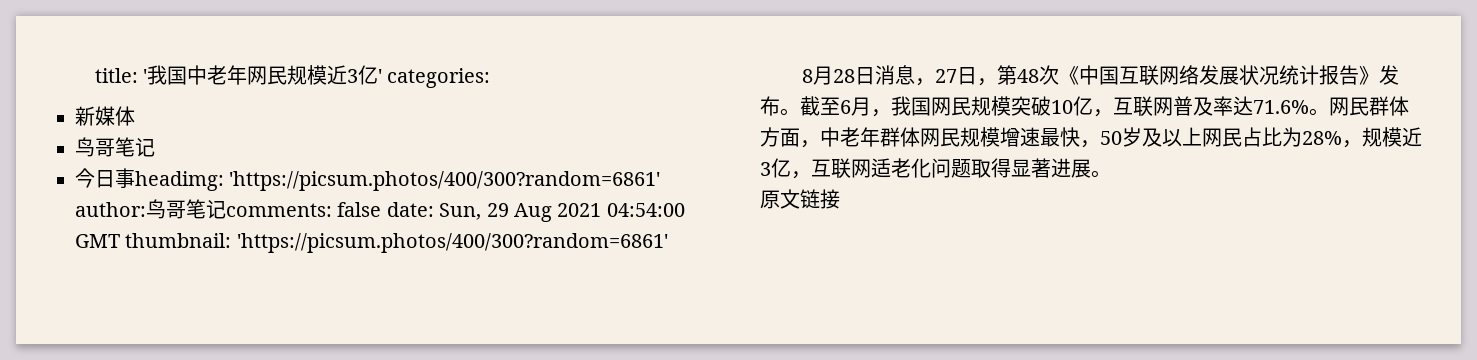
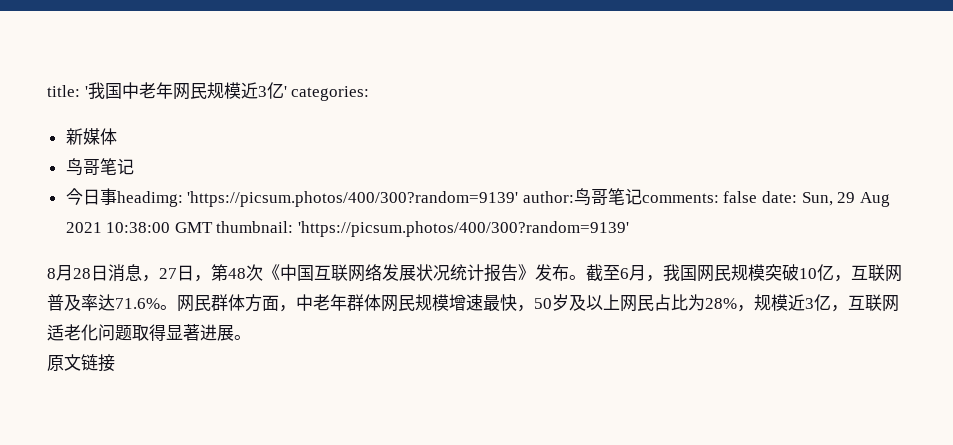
[229,171,661,191] 'https://picsum.photos/400/300?random=6861' -> [187,191,519,207] 'https://picsum.photos/400/300?random=9139'
[606,203,685,217] 04:54:00 -> [106,222,171,233] 10:38:00
[236,233,668,253] 'https://picsum.photos/400/300?random=6861' -> [298,221,630,237] 'https://picsum.photos/400/300?random=9139'

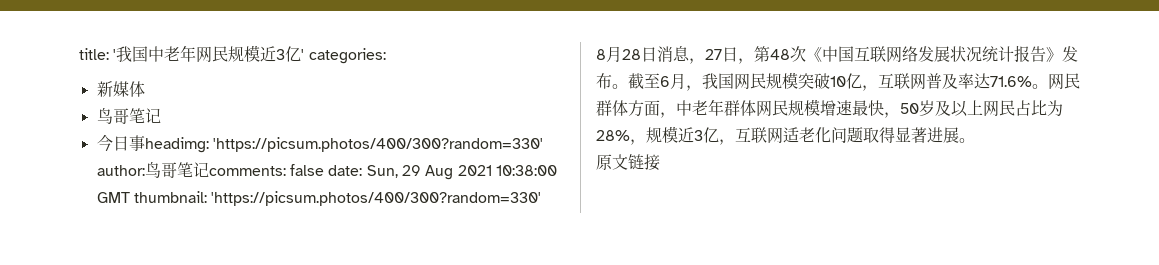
[187,191,519,207] 'https://picsum.photos/400/300?random=9139' -> [212,137,543,152] 'https://picsum.photos/400/300?random=330'
[298,221,630,237] 'https://picsum.photos/400/300?random=9139' -> [211,191,542,206] 'https://picsum.photos/400/300?random=330'

